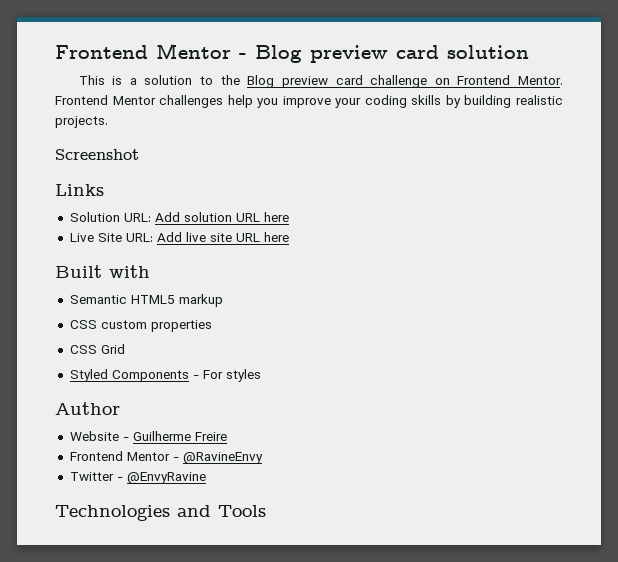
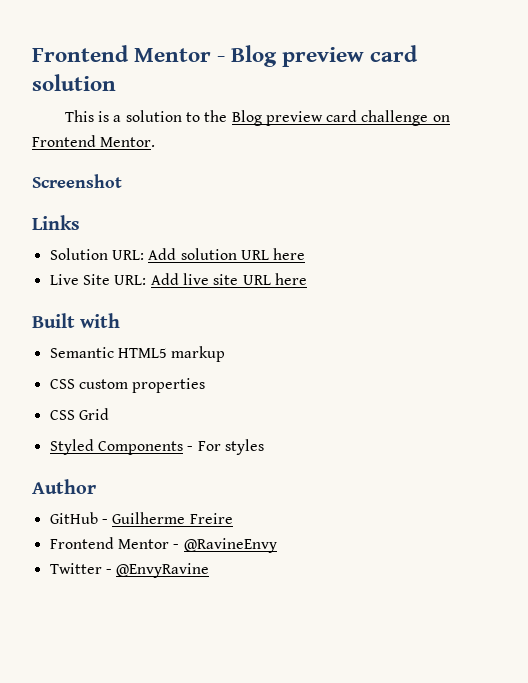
[55,95,563,108] [55,116,108,128] Frontend Mentor challenges help you improve your coding skills by building realistic projects. -> (156, 142) none
[69,431,119,441] Website -> [49,512,98,524] GitHub
[55,505,266,521] // Technologies and Tools -> (210, 570) none

